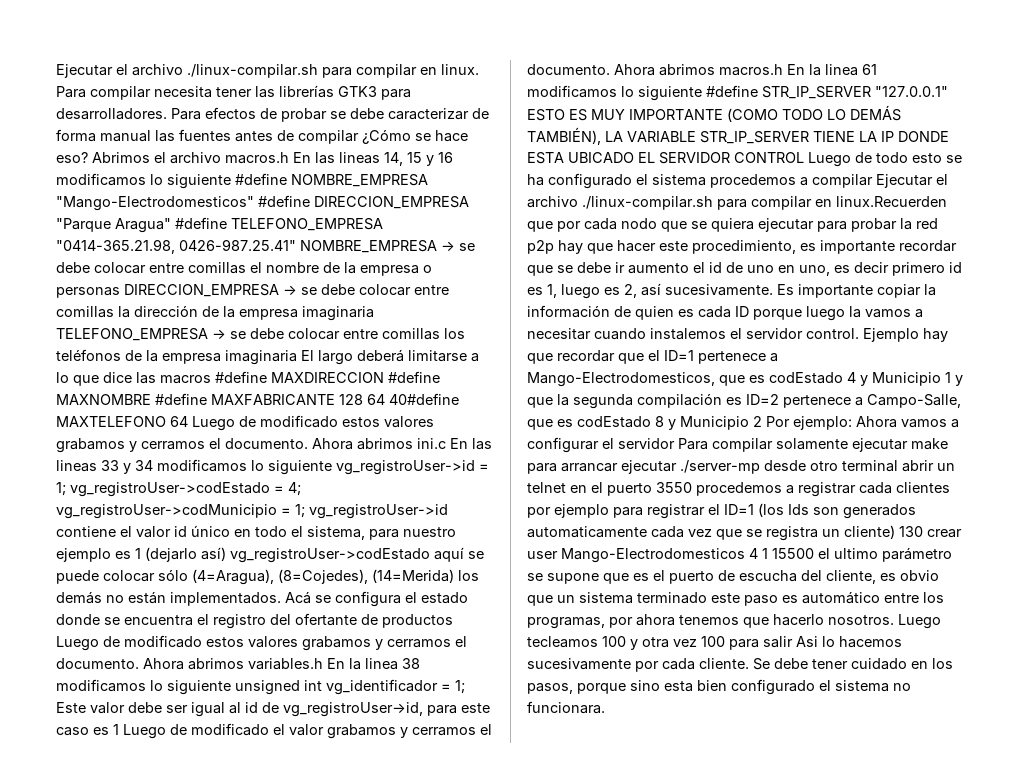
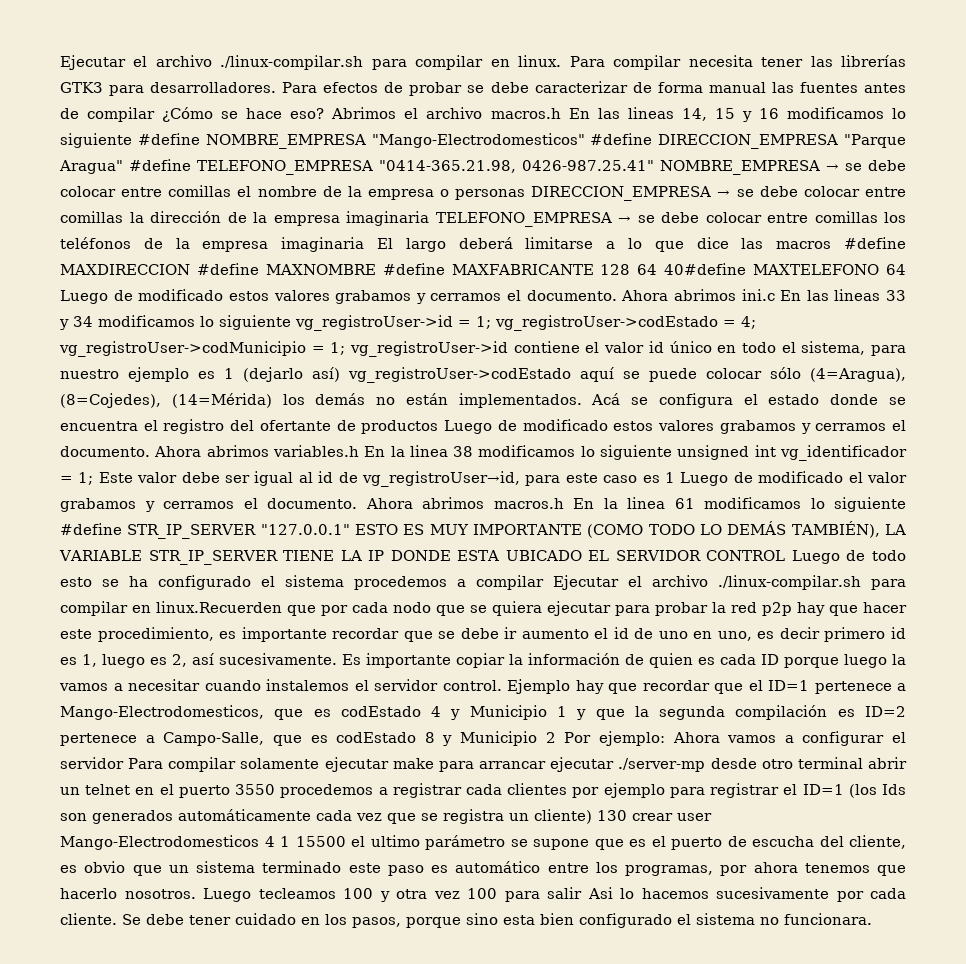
[372,569,454,583] (14=Merida) -> [171,393,272,408] (14=Mérida)
[527,526,647,538] automaticamente -> [178,809,311,821] automáticamente

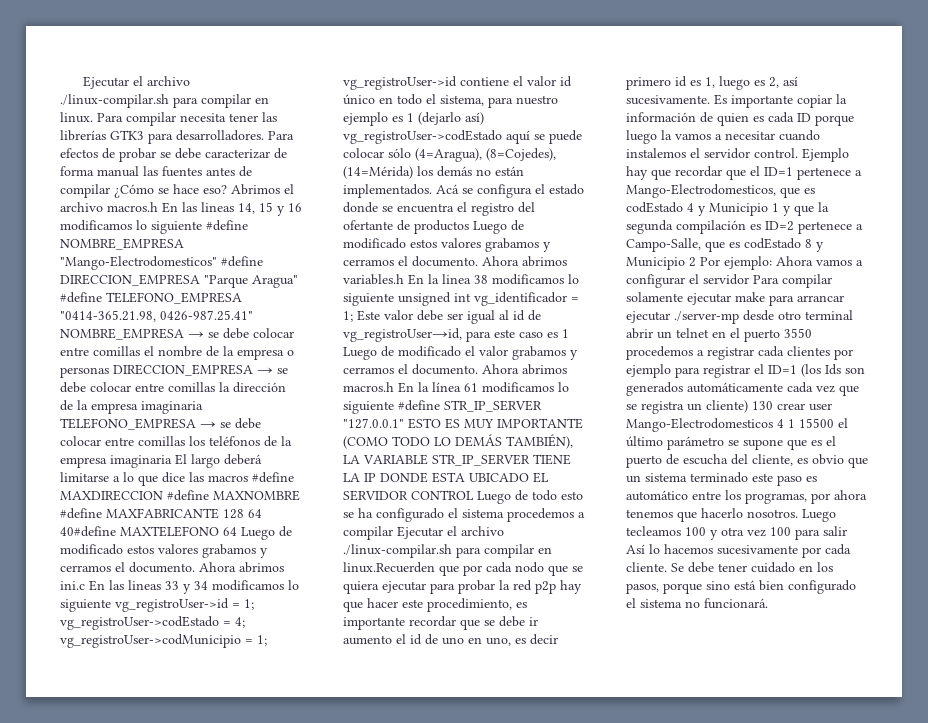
[627,497,665,509] linea -> [432,382,461,392] línea
[370,835,420,847] ultimo -> [626,436,663,447] último
[587,887,613,899] Asi -> [626,544,645,554] Así
[503,915,535,925] esta -> [734,580,756,590] está
[784,913,872,925] funcionara. -> [704,598,768,609] funcionará.

